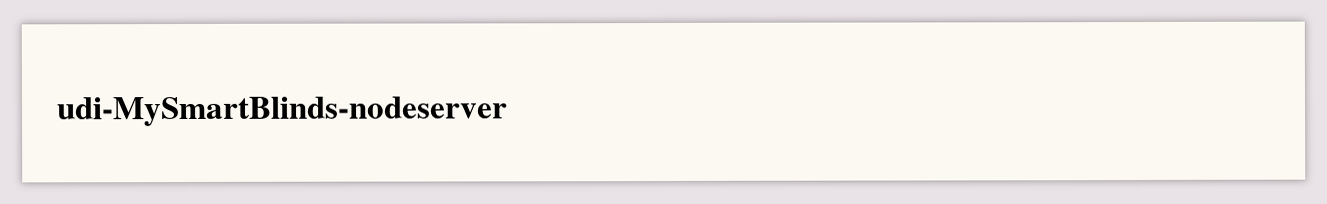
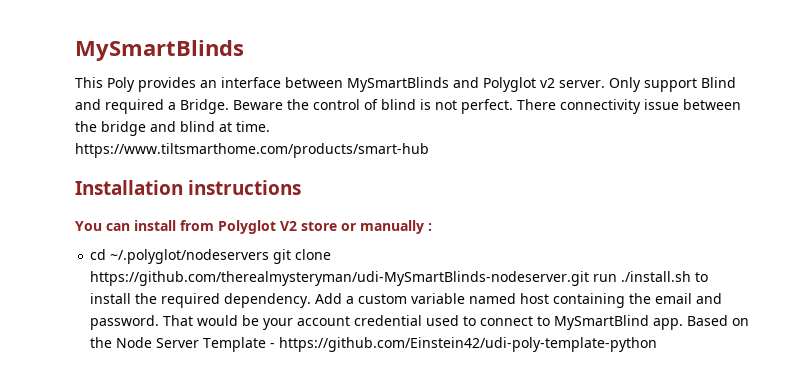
[56,96,508,127] udi-MySmartBlinds-nodeserver -> [75,40,244,61] [75,77,736,92] [75,99,741,114] [75,121,270,136] [75,143,429,158] [75,180,302,195] [75,220,432,234] [90,249,332,264] [90,271,709,286] [90,293,723,308] [90,315,750,330] [90,337,658,352] MySmartBlinds // This Poly provides an interface between MySmartBlinds and Polyglot v2 server. Only support Blind and required a Bridge. Beware the control of blind is not perfect. There connectivity issue between the bridge and blind at time. // https://www.tiltsmarthome.com/products/smart-hub // Installation instructions // You can install from Polyglot V2 store or manually : // cd ~/.polyglot/nodeservers git clone https://github.com/therealmysteryman/udi-MySmartBlinds-nodeserver.git run ./install.sh to install the required dependency. Add a custom variable named host containing the email and password. That would be your account credential used to connect to MySmartBlind app. Based on the Node Server Template - https://github.com/Einstein42/udi-poly-template-python

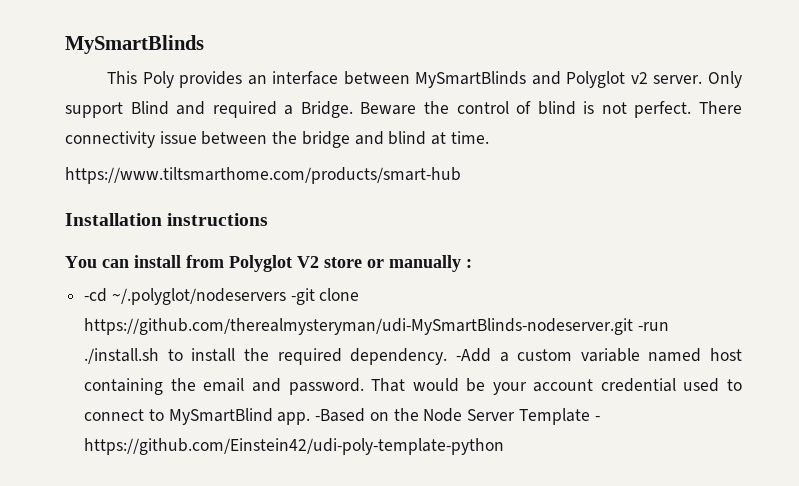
[90,249,292,264] cd ~/.polyglot/nodeservers git -> [84,288,315,305] -cd ~/.polyglot/nodeservers -git
[593,274,618,282] run -> [637,322,669,331] -run
[315,293,343,304] Add -> [455,348,491,362] -Add
[687,315,729,326] Based -> [315,408,366,422] -Based

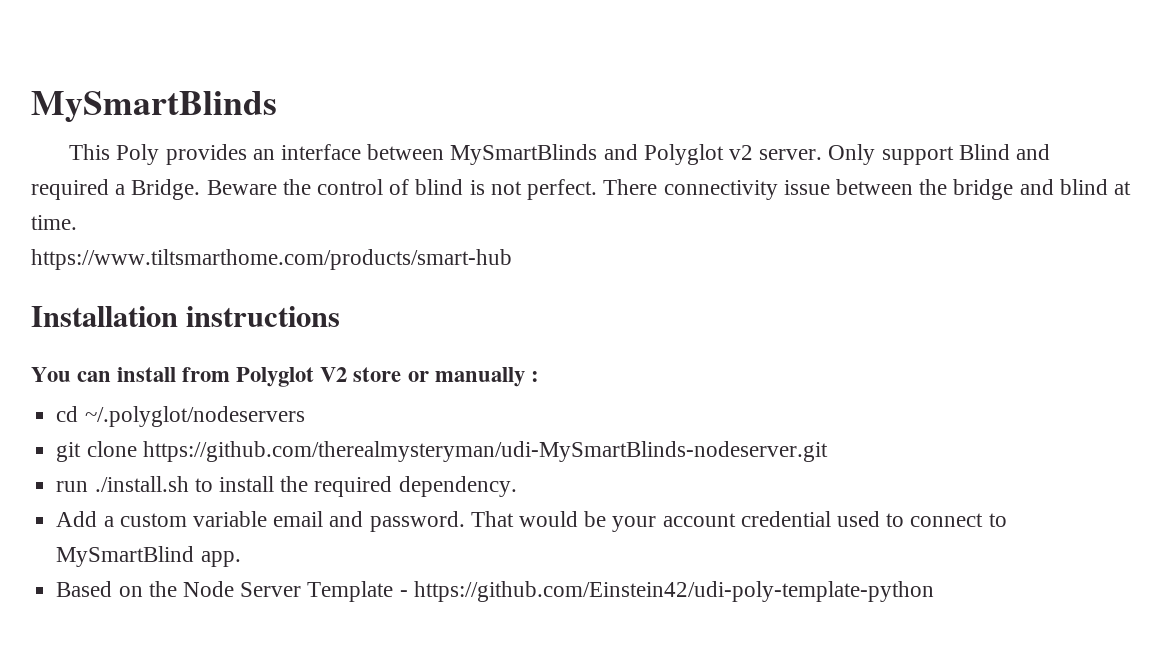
[84,288,108,302] -cd -> [56,406,79,422] cd
[290,288,315,305] -git -> [56,442,82,462] // git
[637,322,669,331] -run -> [56,481,89,492] // run
[455,348,491,362] -Add -> [56,511,98,527] // Add
[648,348,743,362] [84,378,196,395] named host containing the -> (267, 519) none
[315,408,366,422] -Based -> [56,581,113,597] // Based

